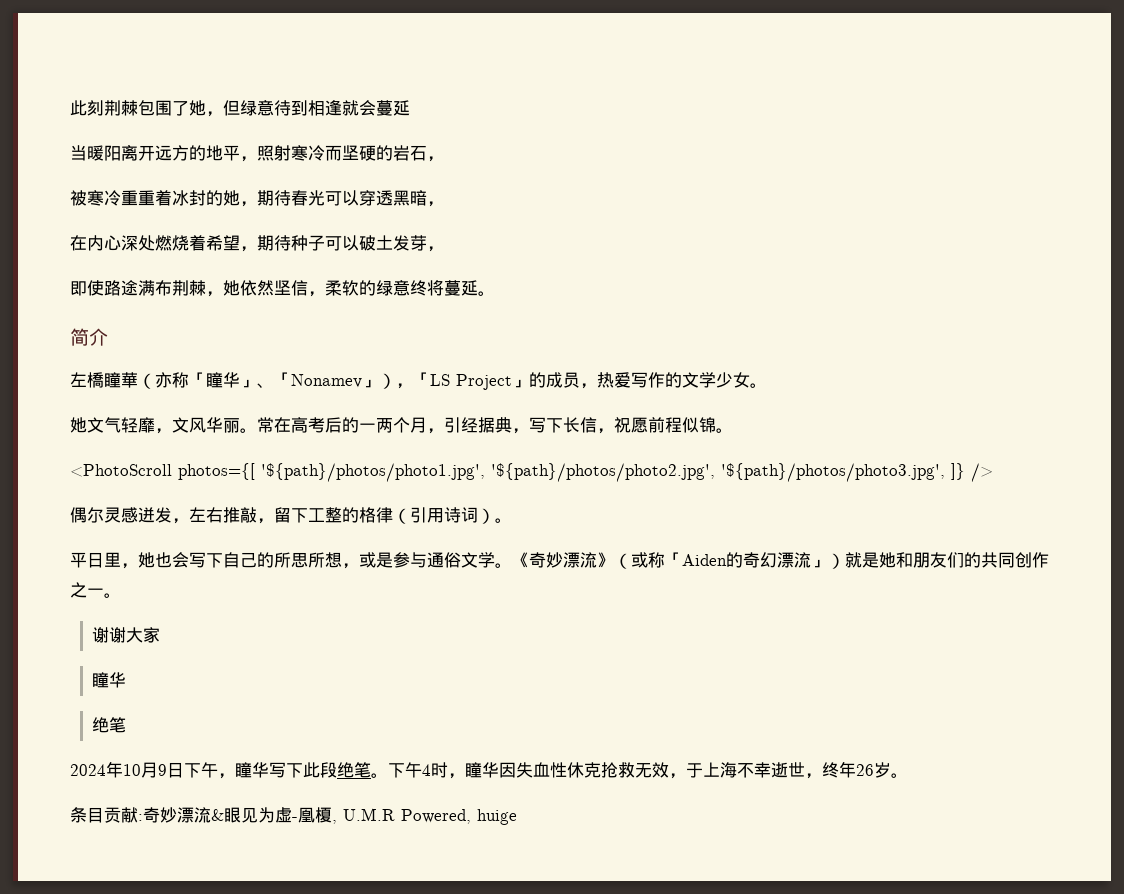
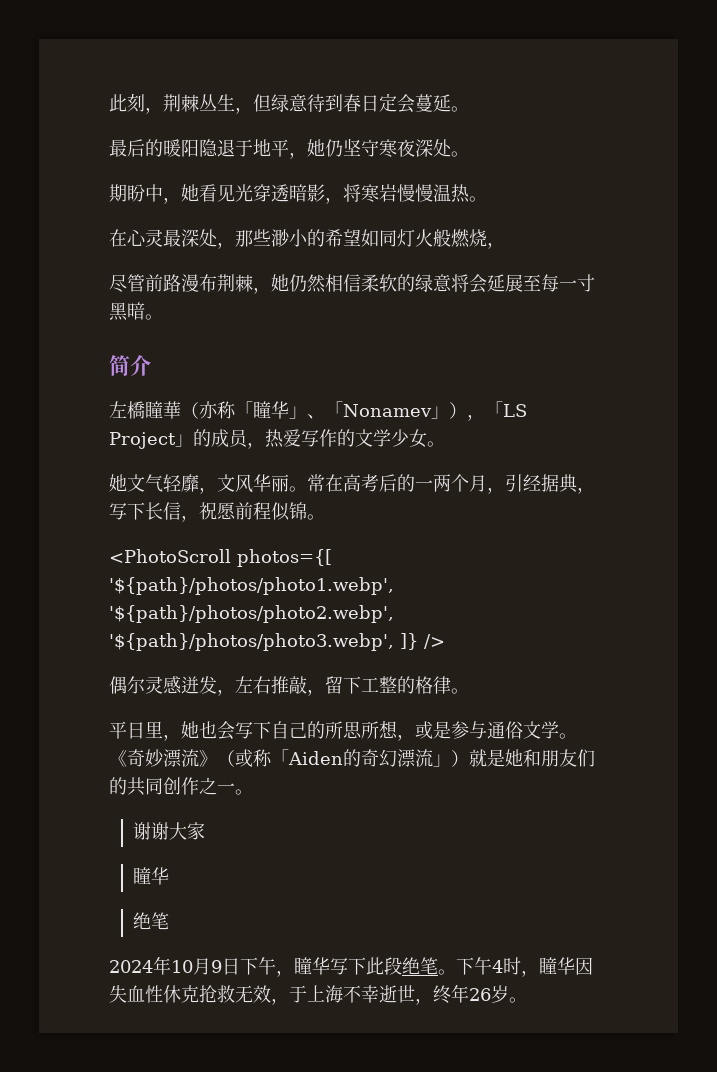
[104,100,206,116] 荆棘包围了她 -> [145,94,235,114] ，荆棘丛生
[308,100,359,116] 相逢就 -> [343,93,397,112] 春日定
[70,145,444,162] [70,190,444,207] [70,235,444,252] [70,280,478,297] // 当暖阳离开远方的地平，照射寒冷而坚硬的岩石， // 被寒冷重重着冰封的她，期待春光可以穿透黑暗， // 在内心深处燃烧着希望，期待种子可以破土发芽， // 即使路途满布荆棘，她依然坚信，柔软的绿意终将蔓延 -> [451,106,469,112] [109,138,469,159] [109,184,487,204] [109,229,505,249] [109,274,595,294] [109,302,145,321] 。 // 最后的暖阳隐退于地平，她仍坚守寒夜深处。 // 期盼中，她看见光穿透暗影，将寒岩慢慢温热。 // 在心灵最深处，那些渺小的希望如同灯火般燃烧， // 尽管前路漫布荆棘，她仍然相信柔软的绿意将会延展至每一寸黑暗
[261,463,945,482] '${path}/photos/photo1.jpg', '${path}/photos/photo2.jpg', '${path}/photos/photo3.jpg', -> [109,577,394,595] [109,605,394,623] [109,633,394,651] '${path}/photos/photo1.webp', '${path}/photos/photo2.webp', '${path}/photos/photo3.webp',
[393,507,495,524] （引用诗词） -> (451, 685) none
[70,807,517,825] // 条目贡献:奇妙漂流&眼见为虚-凰榎, U.M.R Powered, huige -> (527, 1000) none

